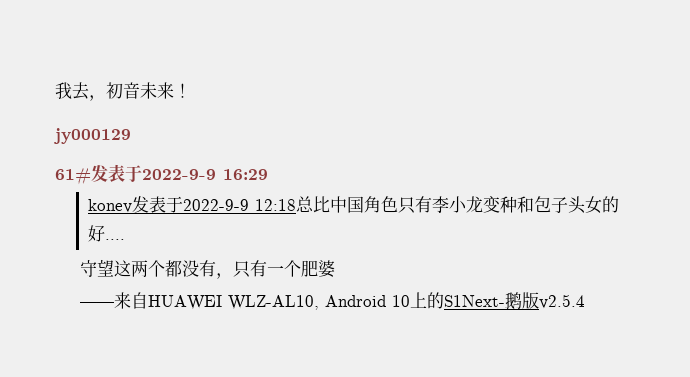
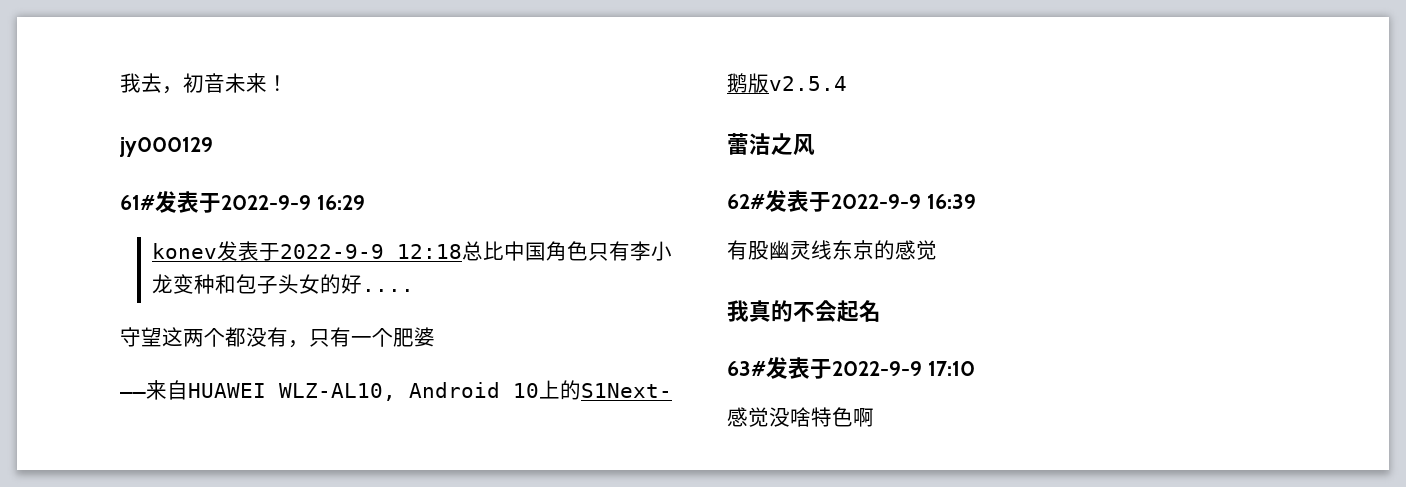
(585, 301) none -> [727,133,815,156] [727,190,976,212] [727,240,937,260] [727,300,881,323] [727,357,975,379] [727,407,874,427] // 蕾洁之风 // 62#发表于2022-9-9 16:39 // 有股幽灵线东京的感觉 // 我真的不会起名 // 63#发表于2022-9-9 17:10 // 感觉没啥特色啊

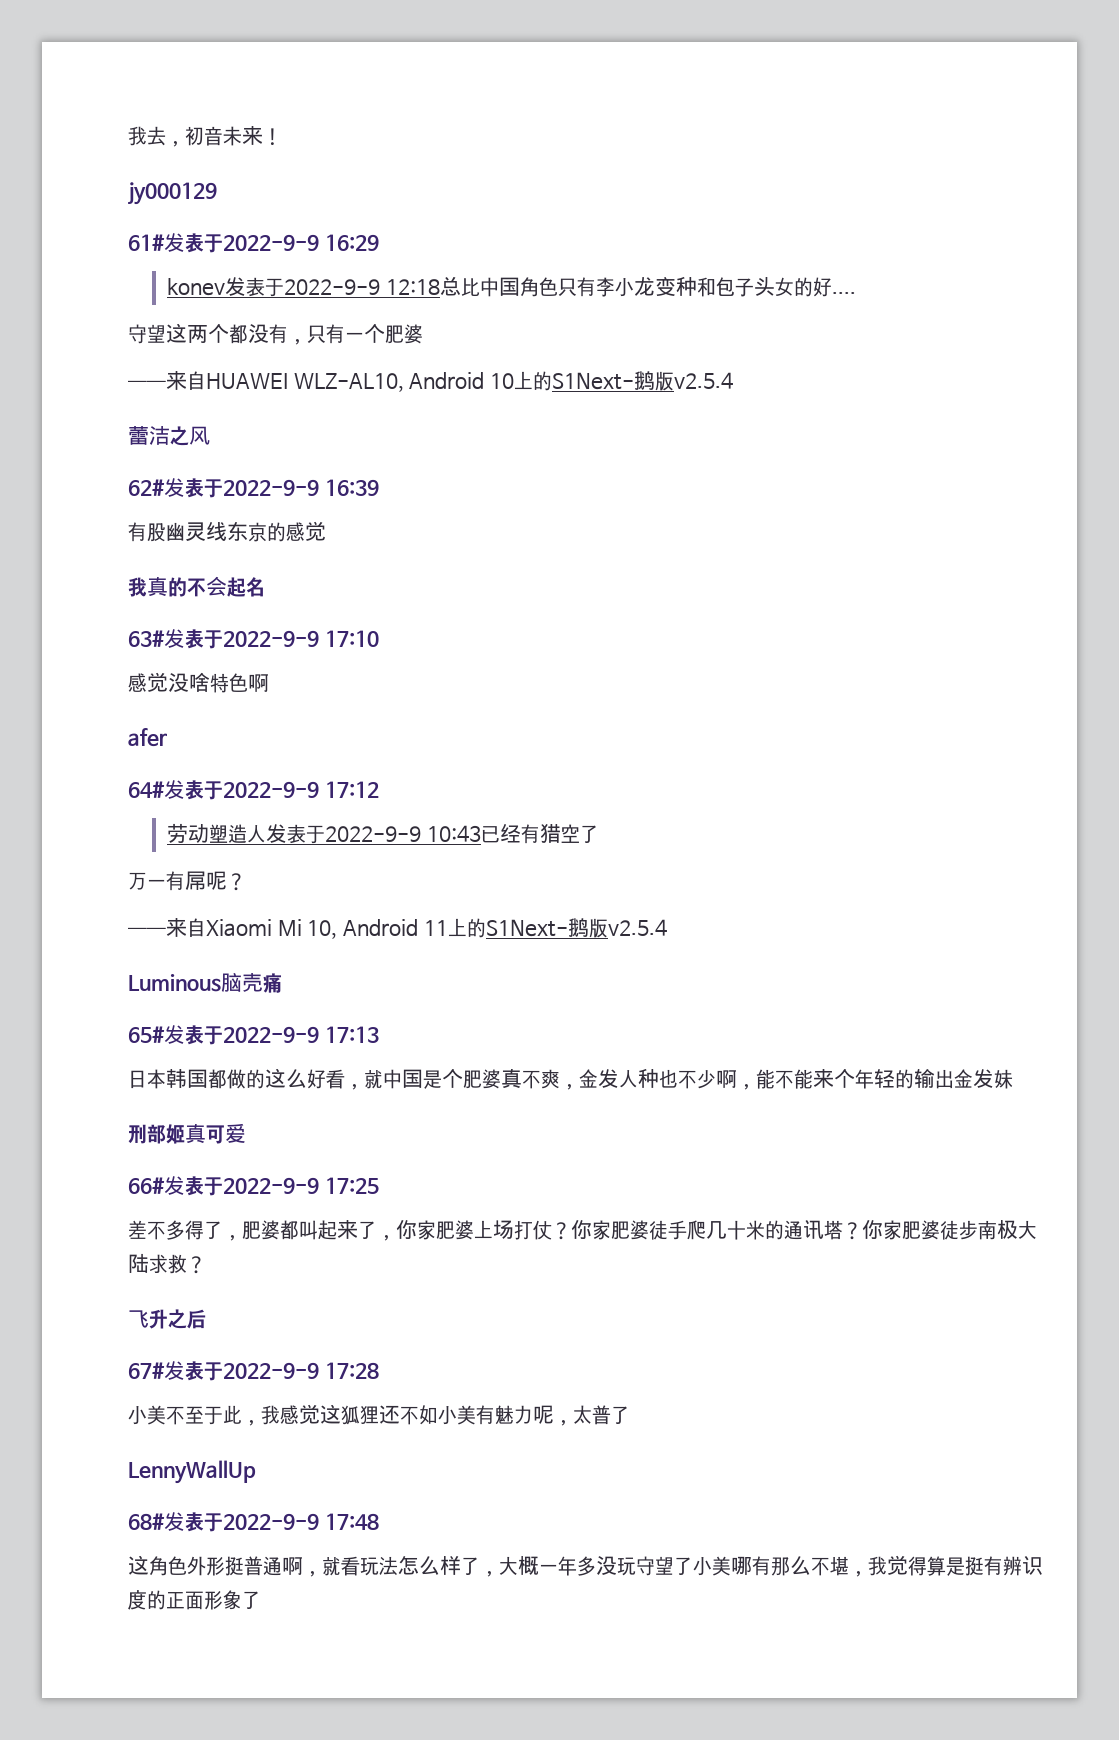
(874, 417) none -> [128,728,167,747] [128,780,379,800] [167,823,599,844] [128,871,246,891] [128,918,667,939] [128,972,282,993] [128,1025,379,1045] [128,1068,1013,1090] [128,1123,246,1144] [128,1176,379,1196] [128,1220,1037,1241] [128,1253,206,1274] [128,1309,206,1329] [128,1361,379,1381] [128,1404,630,1426] [128,1460,256,1484] [128,1512,379,1532] [128,1555,1043,1577] [128,1590,261,1610] // afer // 64#发表于2022-9-9 17:12 // 劳动塑造人发表于2022-9-9 10:43已经有猎空了 // 万一有屌呢？ // ——来自Xiaomi Mi 10, Android 11上的S1Next-鹅版v2.5.4 // Luminous脑壳痛 // 65#发表于2022-9-9 17:13 // 日本韩国都做的这么好看，就中国是个肥婆真不爽，金发人种也不少啊，能不能来个年轻的输出金发妹 // 刑部姬真可爱 // 66#发表于2022-9-9 17:25 // 差不多得了，肥婆都叫起来了，你家肥婆上场打仗？你家肥婆徒手爬几十米的通讯塔？你家肥婆徒步南极大陆求救？ // 飞升之后 // 67#发表于2022-9-9 17:28 // 小美不至于此，我感觉这狐狸还不如小美有魅力呢，太普了 // LennyWallUp // 68#发表于2022-9-9 17:48 // 这角色外形挺普通啊，就看玩法怎么样了，大概一年多没玩守望了小美哪有那么不堪，我觉得算是挺有辨识度的正面形象了

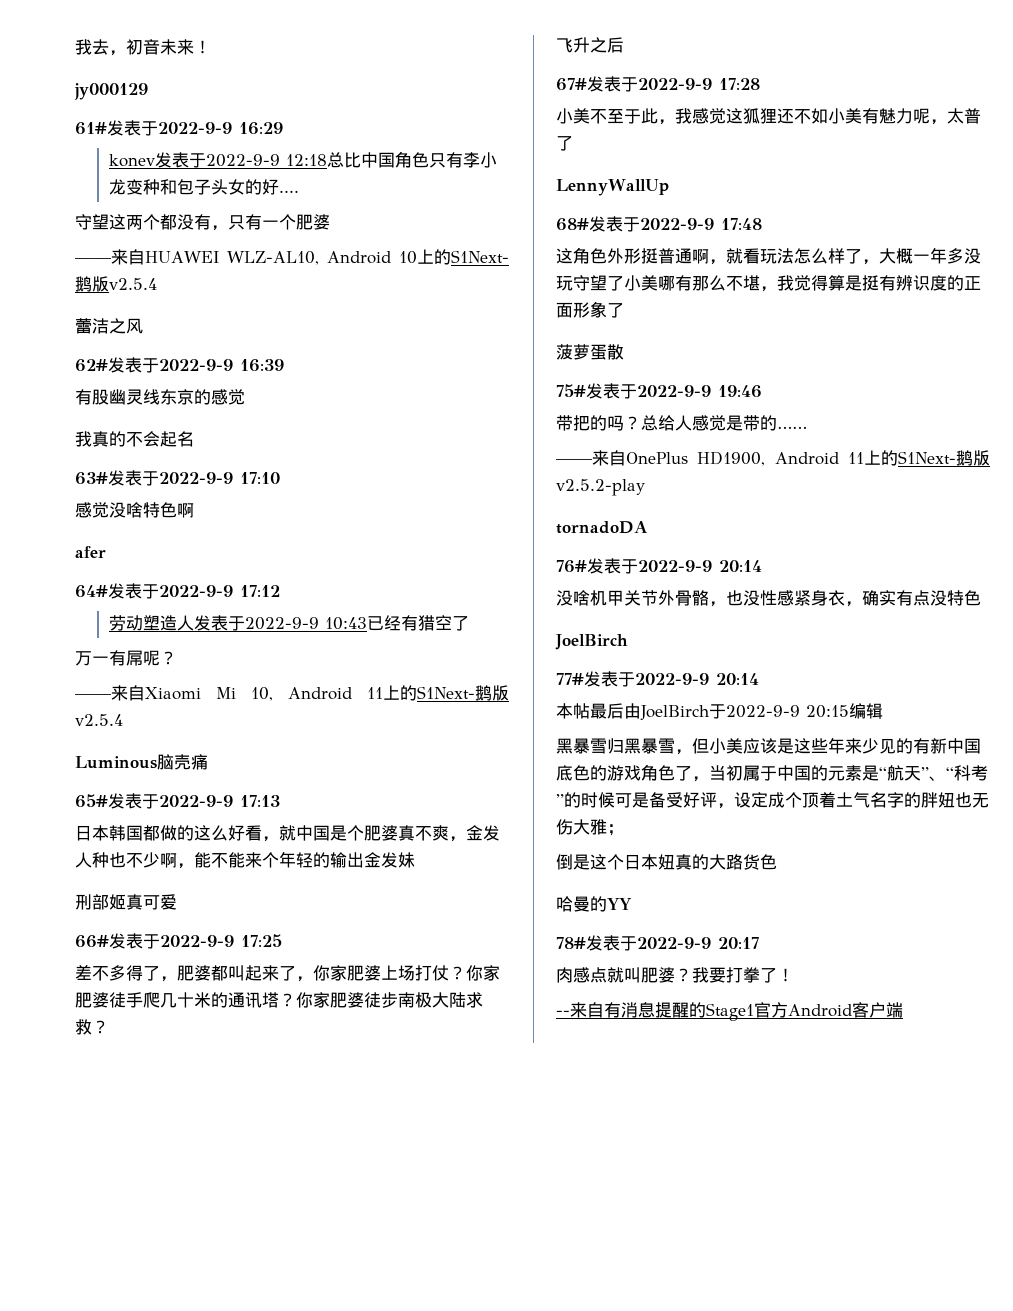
(261, 1600) none -> [556,344,624,360] [556,383,762,399] [556,415,807,431] [556,450,990,466] [556,479,645,496] [556,521,648,534] [556,558,762,574] [556,590,981,607] [555,634,628,650] [556,671,759,687] [556,703,883,720] [556,737,981,755] [556,764,988,782] [556,792,989,809] [556,819,624,836] [556,854,777,870] [556,896,632,912] [556,935,759,951] [556,967,794,983] [556,1002,903,1021] // 菠萝蛋散 // 75#发表于2022-9-9 19:46 // 带把的吗？总给人感觉是带的…… // ——来自OnePlus HD1900, Android 11上的S1Next-鹅版v2.5.2-play // tornadoDA // 76#发表于2022-9-9 20:14 // 没啥机甲关节外骨骼，也没性感紧身衣，确实有点没特色 // JoelBirch // 77#发表于2022-9-9 20:14 // 本帖最后由JoelBirch于2022-9-9 20:15编辑 // 黑暴雪归黑暴雪，但小美应该是这些年来少见的有新中国底色的游戏角色了，当初属于中国的元素是“航天”、“科考”的时候可是备受好评，设定成个顶着土气名字的胖妞也无伤大雅； // 倒是这个日本妞真的大路货色 // 哈曼的YY // 78#发表于2022-9-9 20:17 // 肉感点就叫肥婆？我要打拳了！ // --来自有消息提醒的Stage1官方Android客户端

